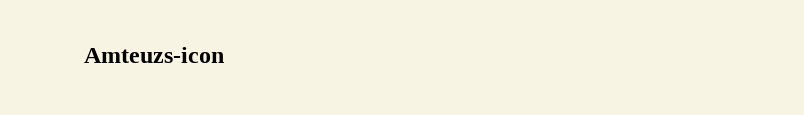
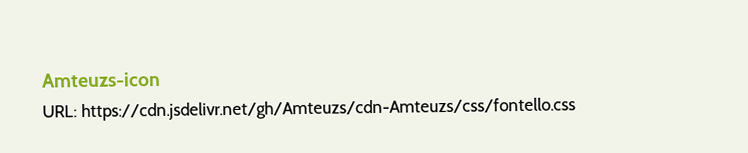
(224, 55) none -> [42,97,576,122] // URL: https://cdn.jsdelivr.net/gh/Amteuzs/cdn-Amteuzs/css/fontello.css

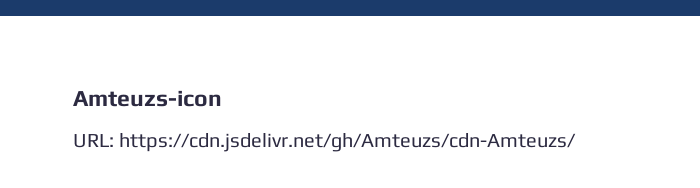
[80,97,576,122] https://cdn.jsdelivr.net/gh/Amteuzs/cdn-Amteuzs/css/fontello.css -> [119,133,577,152] https://cdn.jsdelivr.net/gh/Amteuzs/cdn-Amteuzs/

